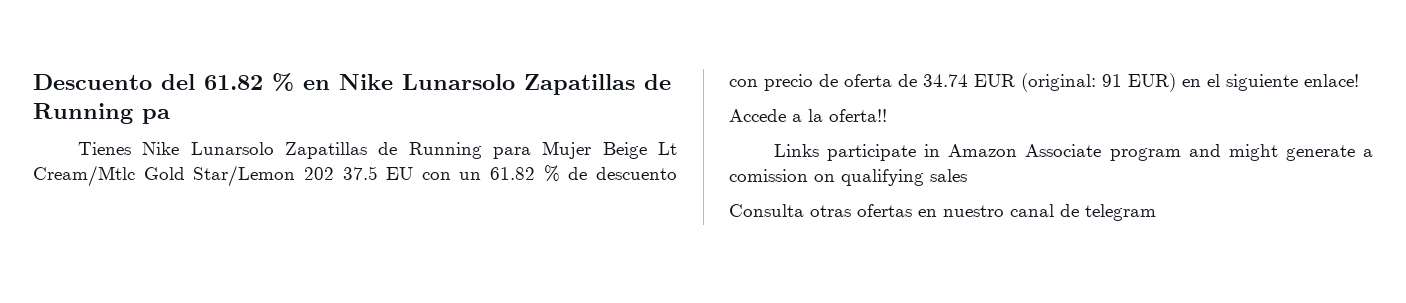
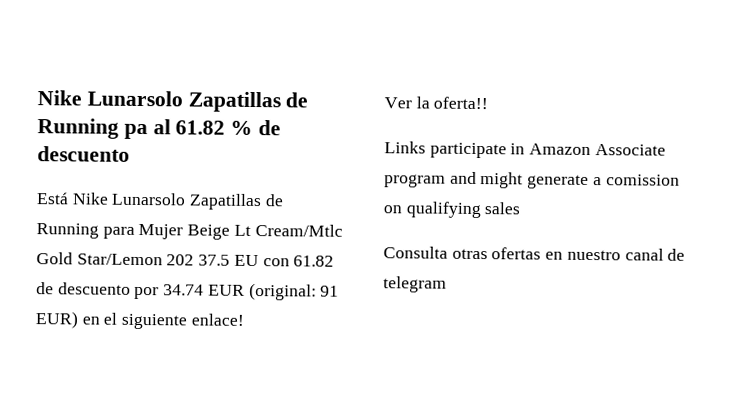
[33,73,330,91] Descuento del 61.82 % en -> (37, 98) none
[77,142,131,155] // Tienes -> [152,119,282,136] [37,146,130,162] [36,192,69,205] al 61.82 % de descuento // Está
[459,165,677,182] [729,74,917,91] un 61.82 % de descuento con precio de oferta de -> [293,255,335,267] [36,282,160,300] 61.82 de descuento por
[729,109,802,122] Accede a -> [384,97,412,109] Ver

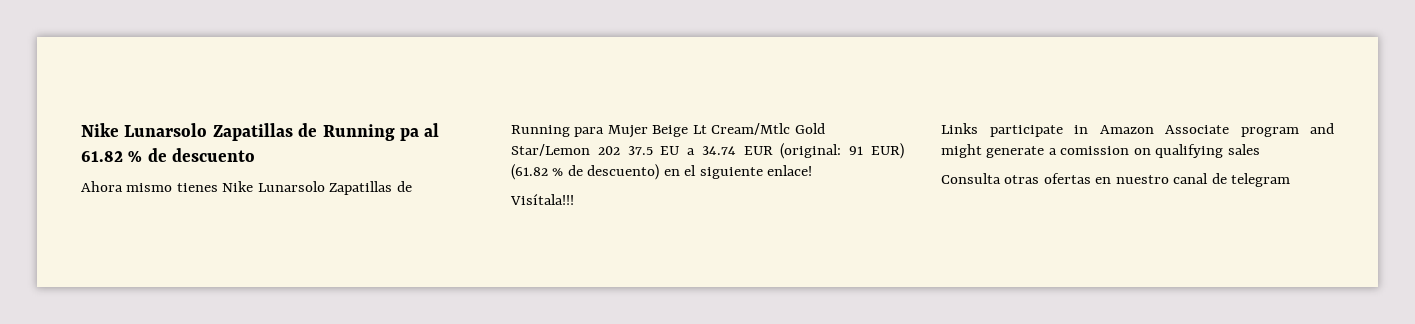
[36,192,69,205] Está -> [81,181,218,192] Ahora mismo tienes
[262,255,335,267] [36,282,160,300] con 61.82 de descuento por -> [687,148,696,155] a
(78, 320) none -> [511,164,660,180] (61.82 % de descuento)
[384,96,489,110] Ver la oferta!! -> [510,194,574,205] Visítala!!!

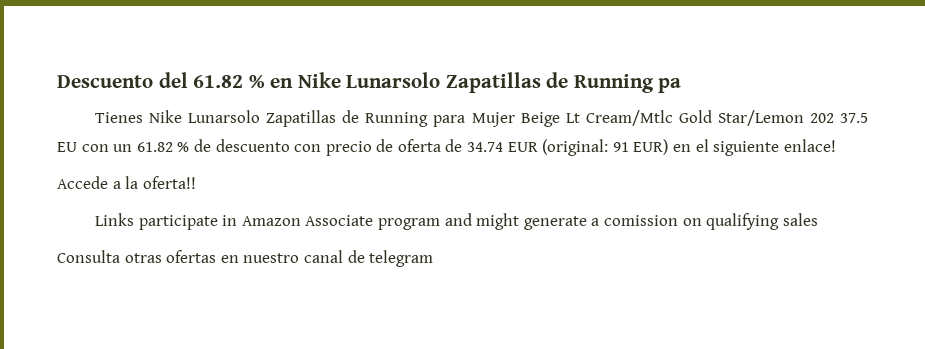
(81, 130) none -> [57,72,294,88] Descuento del 61.82 % en
[424,123,440,137] [81,148,256,162] [81,181,218,192] al 61.82 % de descuento // Ahora mismo tienes -> [95,112,144,123] // Tienes
[687,148,696,155] a -> [81,139,463,156] con un 61.82 % de descuento con precio de oferta de
[511,164,660,180] (61.82 % de descuento) -> (669, 147) none
[510,194,574,205] Visítala!!! -> [57,176,196,189] Accede a la oferta!!

